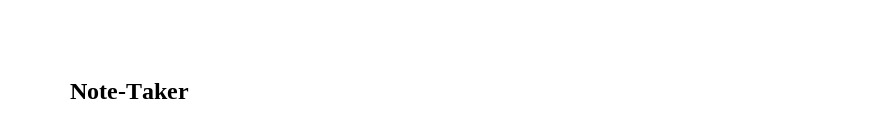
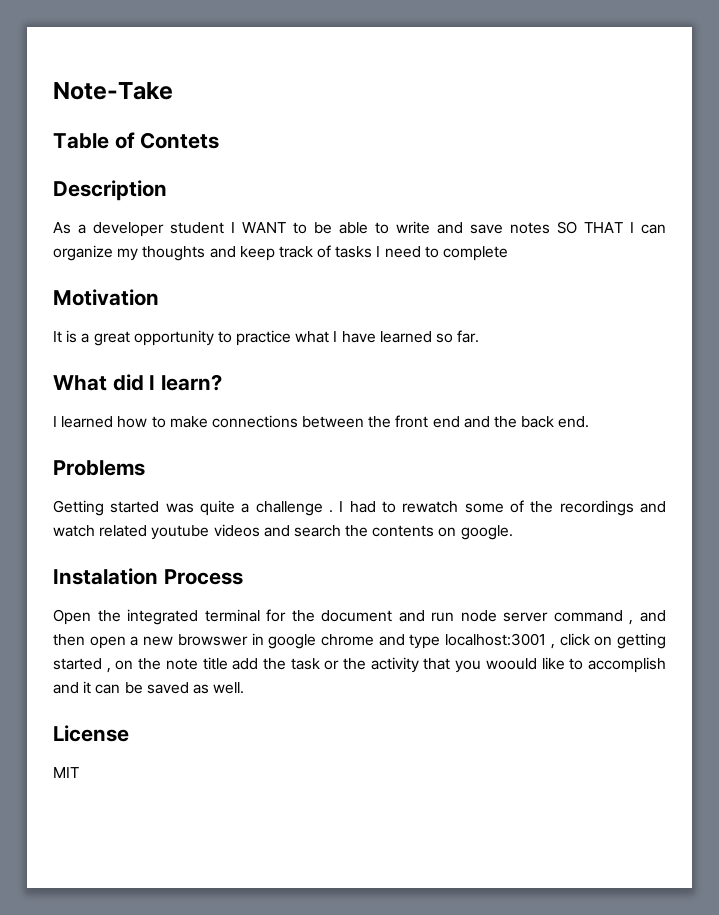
[70,83,189,99] Note-Taker -> [53,82,173,100] [53,132,220,149] [53,180,167,201] [53,221,666,237] [53,245,509,261] [53,289,159,306] [53,330,480,346] [53,374,223,391] [53,415,590,428] [53,460,145,476] [53,500,666,516] [53,524,513,540] [53,568,243,585] [53,609,667,625] [53,633,666,649] [53,657,666,673] [53,681,245,694] [53,725,129,742] [53,767,79,778] Note-Take // Table of Contets // Description // As a developer student I WANT to be able to write and save notes SO THAT I can organize my thoughts and keep track of tasks I need to complete // Motivation // It is a great opportunity to practice what I have learned so far. // What did I learn? // I learned how to make connections between the front end and the back end. // Problems // Getting started was quite a challenge . I had to rewatch some of the recordings and watch related youtube videos and search the contents on google. // Instalation Process // Open the integrated terminal for the document and run node server command , and then open a new browswer in google chrome and type localhost:3001 , click on getting started , on the note title add the task or the activity that you woould like to accomplish and it can be saved as well. // License // MIT

